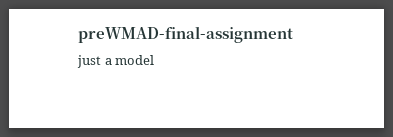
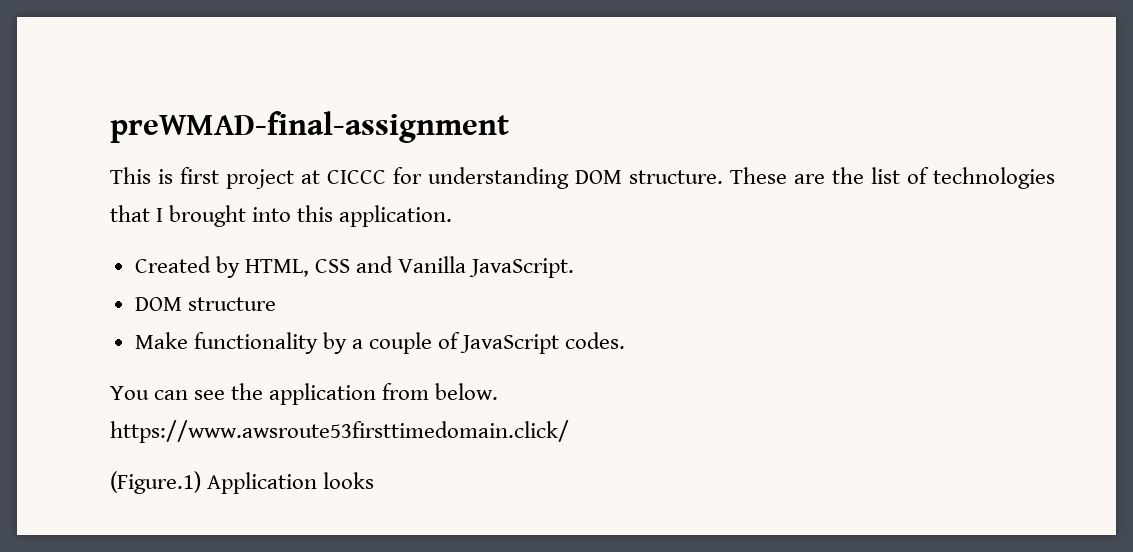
[77,55,155,68] just a model -> [110,167,1055,189] [110,205,453,227] [134,256,575,278] [134,297,276,311] [134,332,626,354] [110,383,499,405] [110,420,569,443] [110,471,375,494] This is first project at CICCC for understanding DOM structure. These are the list of technologies that I brought into this application. // Created by HTML, CSS and Vanilla JavaScript. // DOM structure // Make functionality by a couple of JavaScript codes. // You can see the application from below. // https://www.awsroute53firsttimedomain.click/ // (Figure.1) Application looks

